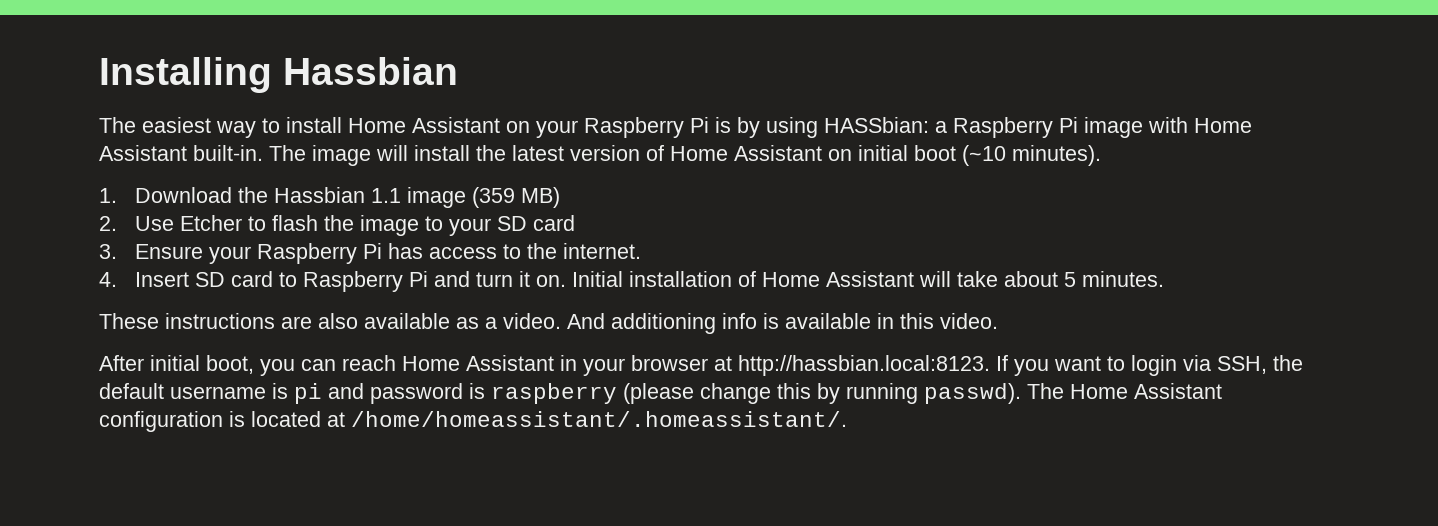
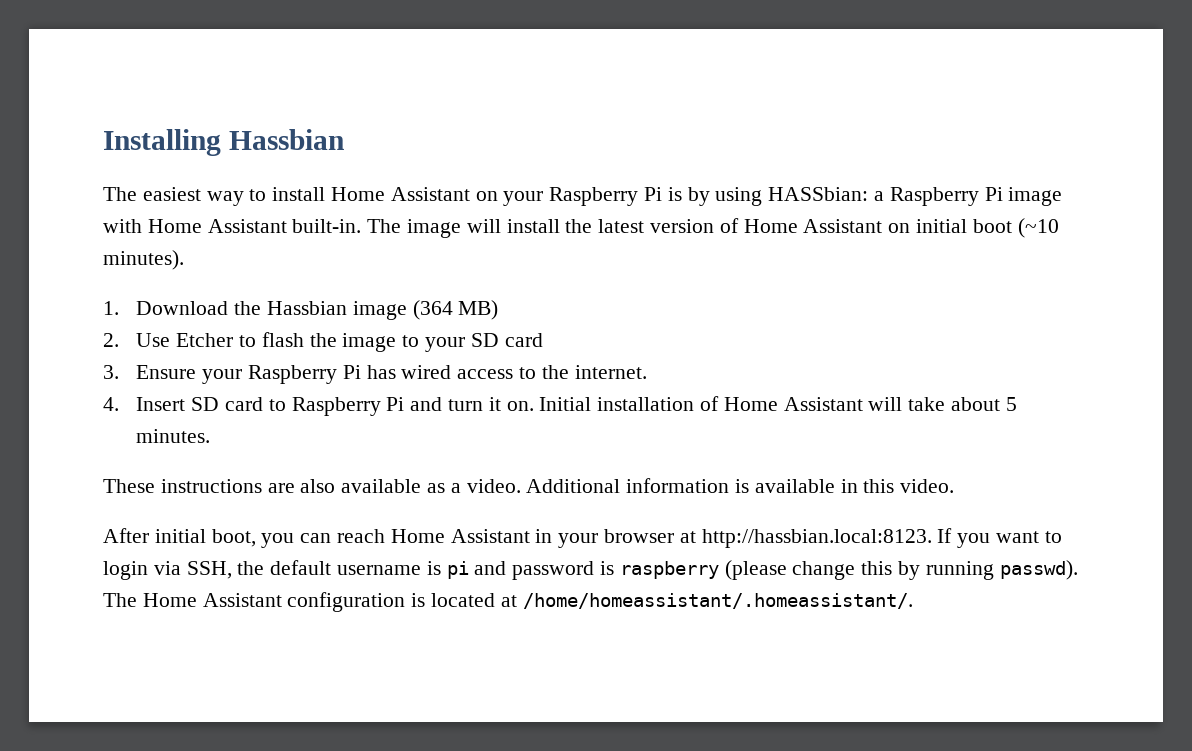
[370,187,515,208] 1.1 image (359 -> [352,300,453,320] image (364
(423, 251) none -> [401,365,452,379] wired
[567,313,757,334] And additioning info -> [526,478,730,493] Additional information

